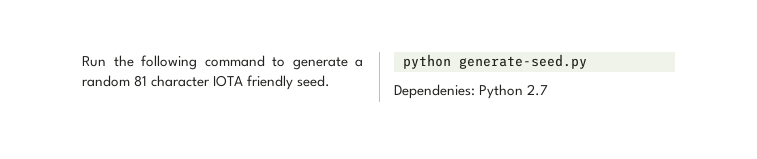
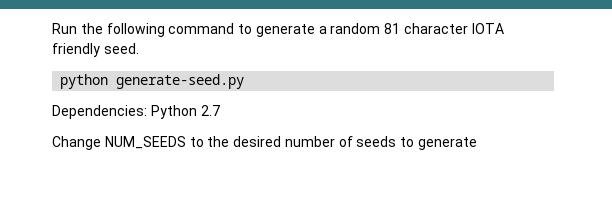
[394,84,475,99] Dependenies: -> [52,105,147,119] Dependencies:
(549, 90) none -> [52,136,478,150] // Change NUM_SEEDS to the desired number of seeds to generate

